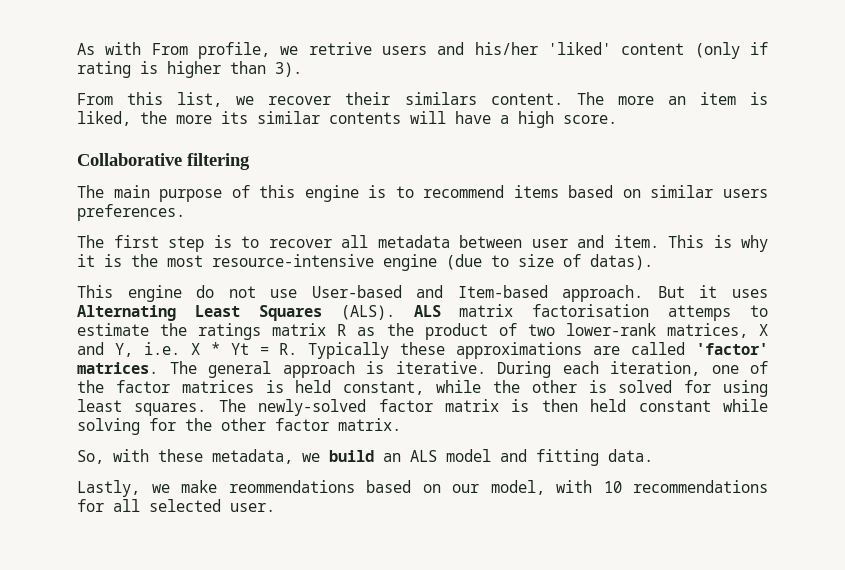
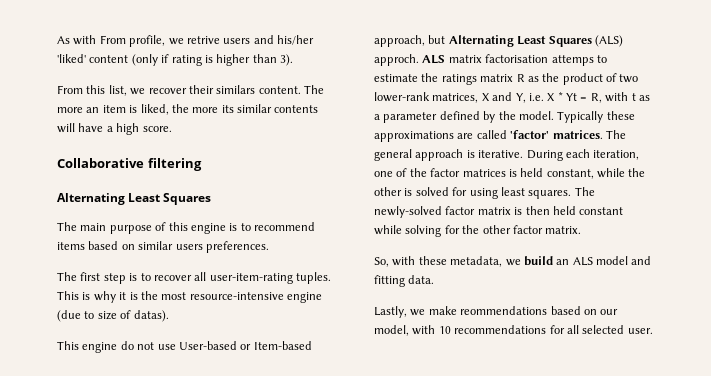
(250, 161) none -> [57,193,212,205] // Alternating Least Squares
[377,235,659,248] metadata between user and item. -> [209,272,331,284] user-item-rating tuples.
[416,285,768,302] [77,305,395,321] and Item-based approach. But it uses Alternating Least Squares (ALS). -> [240,341,312,350] [374,35,623,47] [374,54,419,66] or Item-based approach, but Alternating Least Squares (ALS) approch.
[279,343,298,355] R. -> [590,92,650,103] [374,111,554,123] R, with t as a parameter defined by the model.

